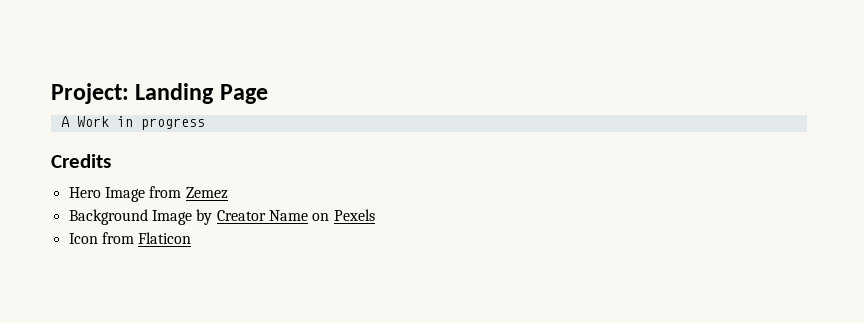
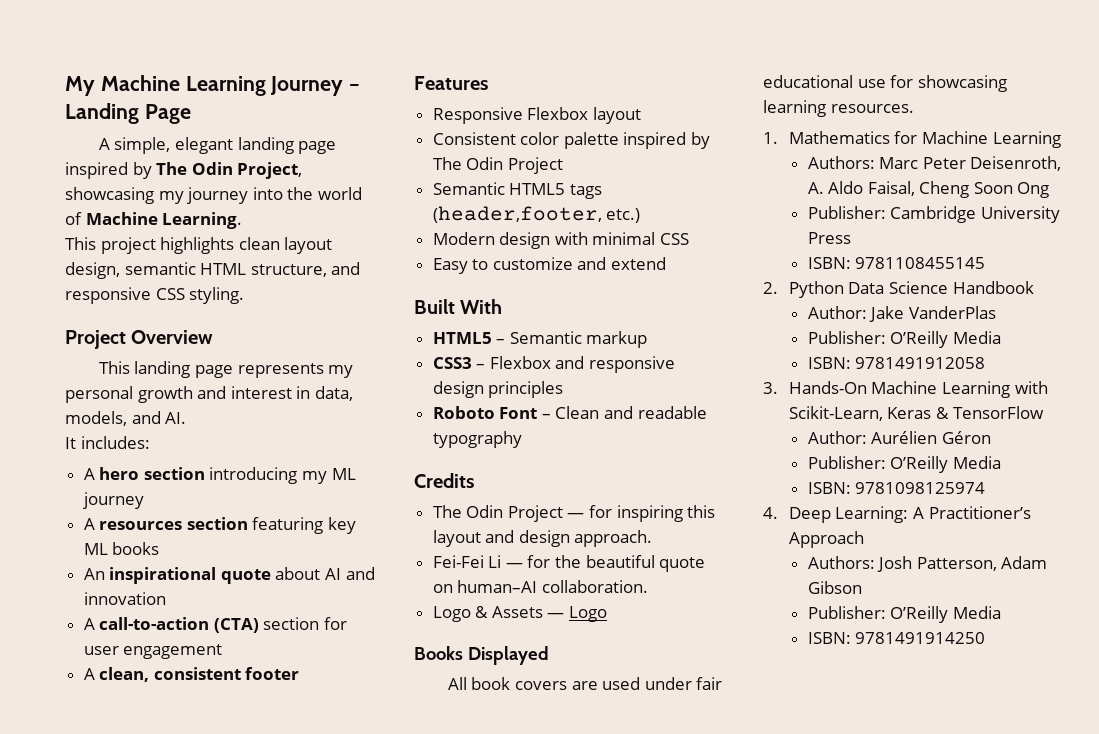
[51,83,268,104] [60,116,205,130] [51,154,111,168] [68,186,228,202] [68,209,375,225] [68,232,192,244] Project: Landing Page // A Work in progress // Credits // Hero Image from Zemez // Background Image by Creator Name on Pexels // Icon from Flaticon -> [65,75,361,96] [65,103,191,124] [98,137,337,154] [65,162,303,179] [65,187,362,204] [65,212,243,229] [65,237,333,254] [65,262,361,279] [65,287,245,304] [65,330,214,349] [98,361,354,378] [65,386,353,403] [65,411,187,426] [65,436,150,449] [83,467,356,484] [82,492,144,509] [83,517,357,534] [83,542,160,555] [83,567,375,584] [83,592,166,605] [83,617,348,633] [83,644,223,659] [83,667,300,682] [414,76,488,90] [432,107,641,124] [432,132,711,149] [432,157,563,174] [432,182,602,199] [432,206,641,223] [432,232,690,249] [432,257,667,274] [414,299,503,314] [432,331,648,348] [432,356,676,373] [432,381,564,398] [432,406,707,419] [432,431,522,448] [414,473,474,488] [432,505,716,522] [432,530,653,547] [432,555,706,572] [432,580,648,593] [432,606,608,622] [414,646,549,665] [447,677,723,690] [763,75,1007,92] [763,100,914,117] [763,131,1061,148] [807,156,1062,171] [807,181,1050,198] [807,206,1060,223] [807,232,851,244] [807,257,986,269] [763,281,1034,298] [807,306,996,322] [807,331,1001,348] [807,357,986,369] [763,381,1048,398] [788,406,1044,421] [807,431,991,444] [807,456,1001,473] [807,482,986,494] [763,506,1031,523] [788,531,864,548] [807,556,1048,572] [807,581,862,594] [807,606,1001,623] [807,632,986,644] My Machine Learning Journey – Landing Page // A simple, elegant landing page inspired by The Odin Project, showcasing my journey into the world of Machine Learning. // This project highlights clean layout design, semantic HTML structure, and responsive CSS styling. // Project Overview // This landing page represents my personal growth and interest in data, models, and AI. // It includes: // A hero section introducing my ML journey // A resources section featuring key ML books // An inspirational quote about AI and innovation // A call-to-action (CTA) section for user engagement // A clean, consistent footer // Features // Responsive Flexbox layout // Consistent color palette inspired by The Odin Project // Semantic HTML5 tags (header,footer, etc.) // Modern design with minimal CSS // Easy to customize and extend // Built With // HTML5 – Semantic markup // CSS3 – Flexbox and responsive design principles // Roboto Font – Clean and readable typography // Credits // The Odin Project — for inspiring this layout and design approach. // Fei-Fei Li — for the beautiful quote on human–AI collaboration. // Logo & Assets — Logo // Books Displayed // All book covers are used under fair educational use for showcasing learning resources. // 1. Mathematics for Machine Learning // Authors: Marc Peter Deisenroth, A. Aldo Faisal, Cheng Soon Ong // Publisher: Cambridge University Press // ISBN: 9781108455145 // 2. Python Data Science Handbook // Author: Jake VanderPlas // Publisher: O’Reilly Media // ISBN: 9781491912058 // 3. Hands-On Machine Learning with Scikit-Learn, Keras & TensorFlow // Author: Aurélien Géron // Publisher: O’Reilly Media // ISBN: 9781098125974 // 4. Deep Learning: A Practitioner’s Approach // Authors: Josh Patterson, Adam Gibson // Publisher: O’Reilly Media // ISBN: 9781491914250

